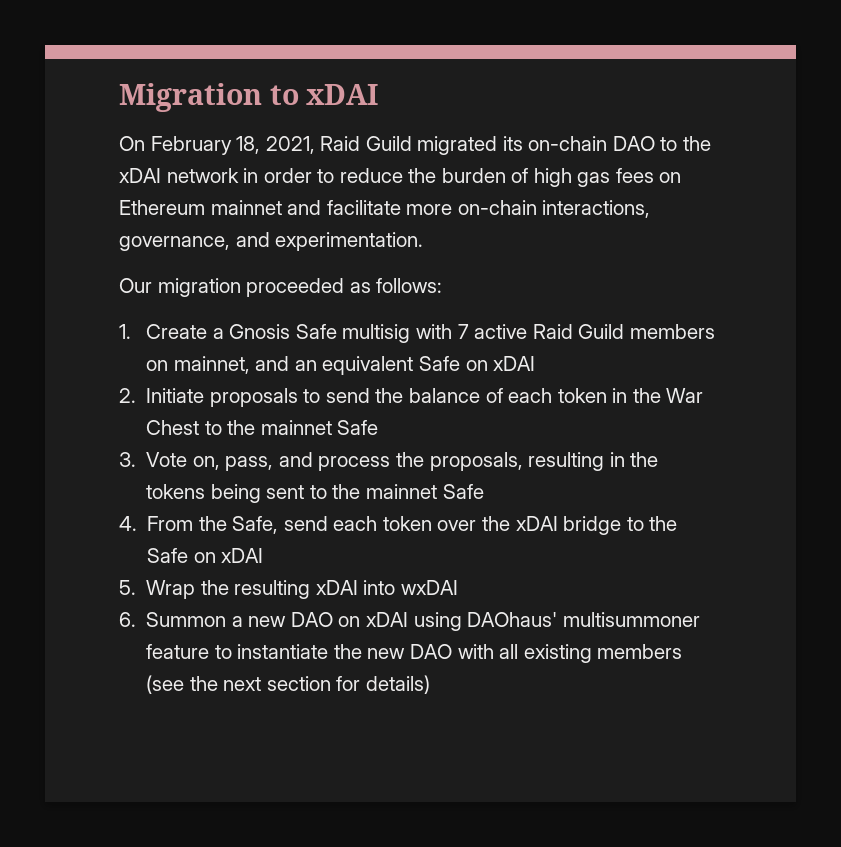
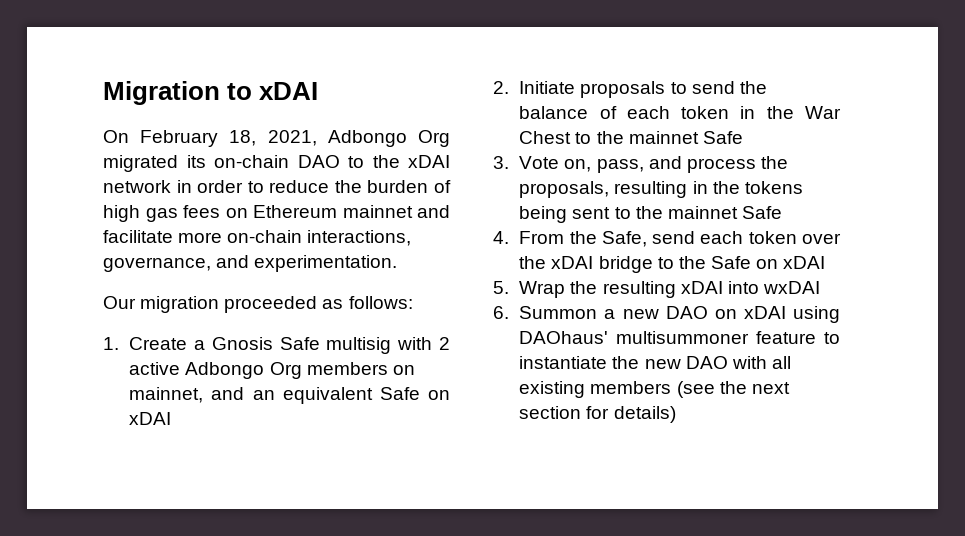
[320,136,412,151] Raid Guild -> [327,130,451,147] Adbongo Org
[457,324,625,339] 7 active Raid Guild -> [439,337,451,350] [129,362,302,379] 2 active Adbongo Org

